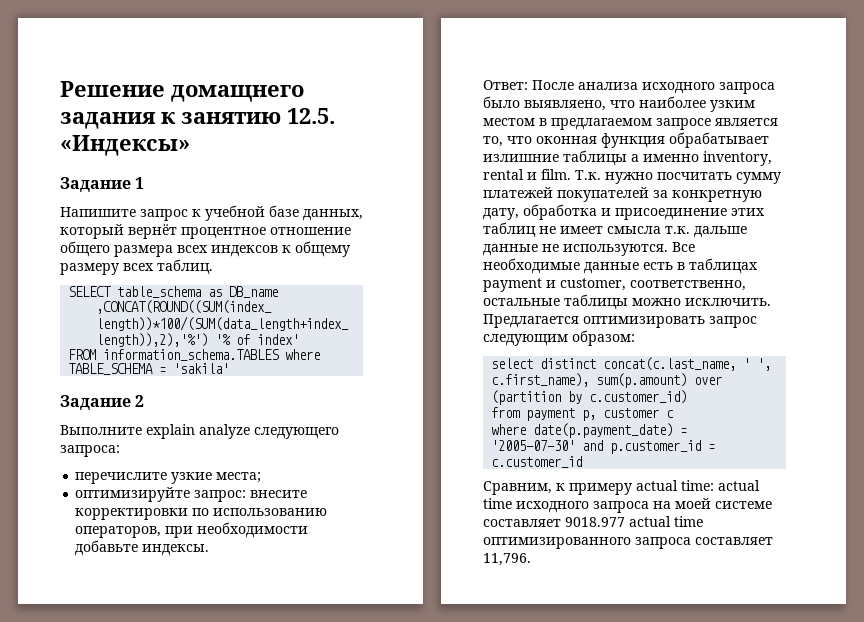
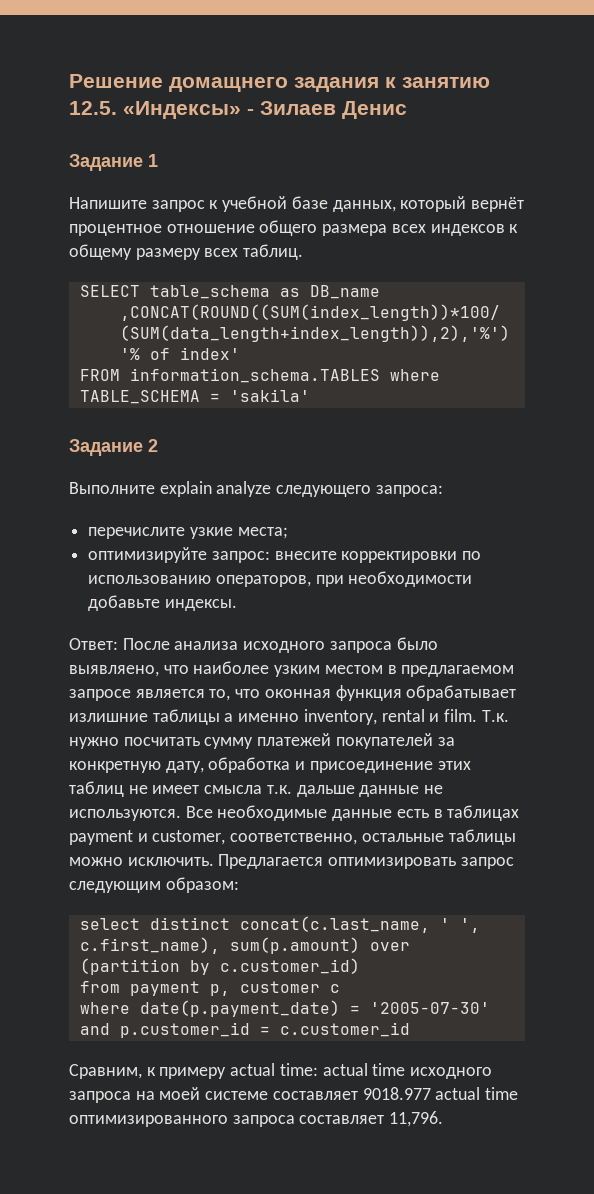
(190, 145) none -> [247,101,407,119] - Зилаев Денис

